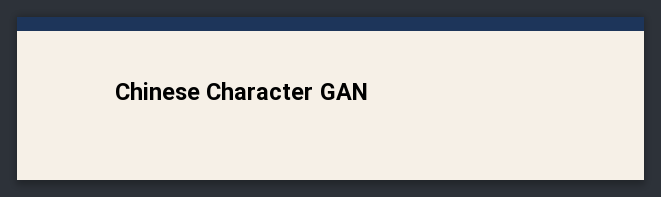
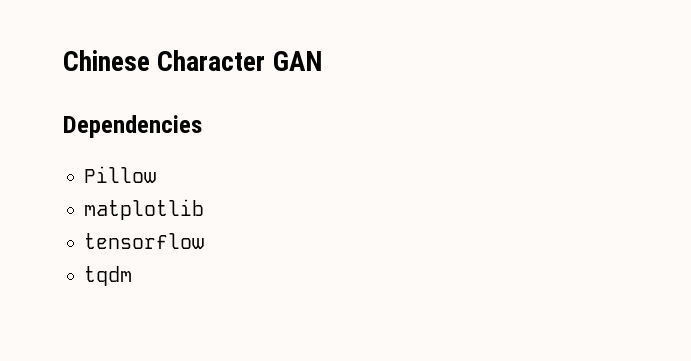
(368, 91) none -> [63,115,202,138] [84,166,157,183] [84,199,205,220] [84,233,205,249] [84,266,133,286] // Dependencies // Pillow // matplotlib // tensorflow // tqdm

